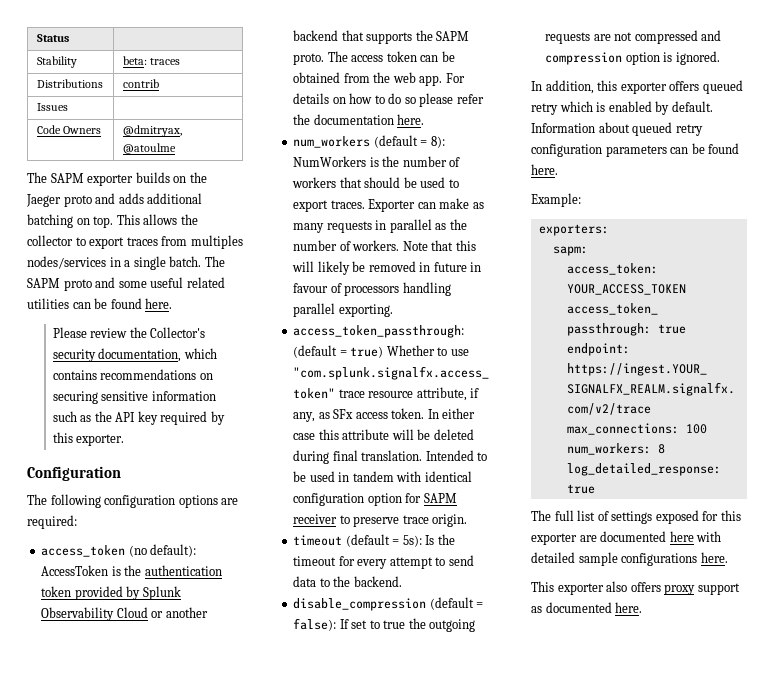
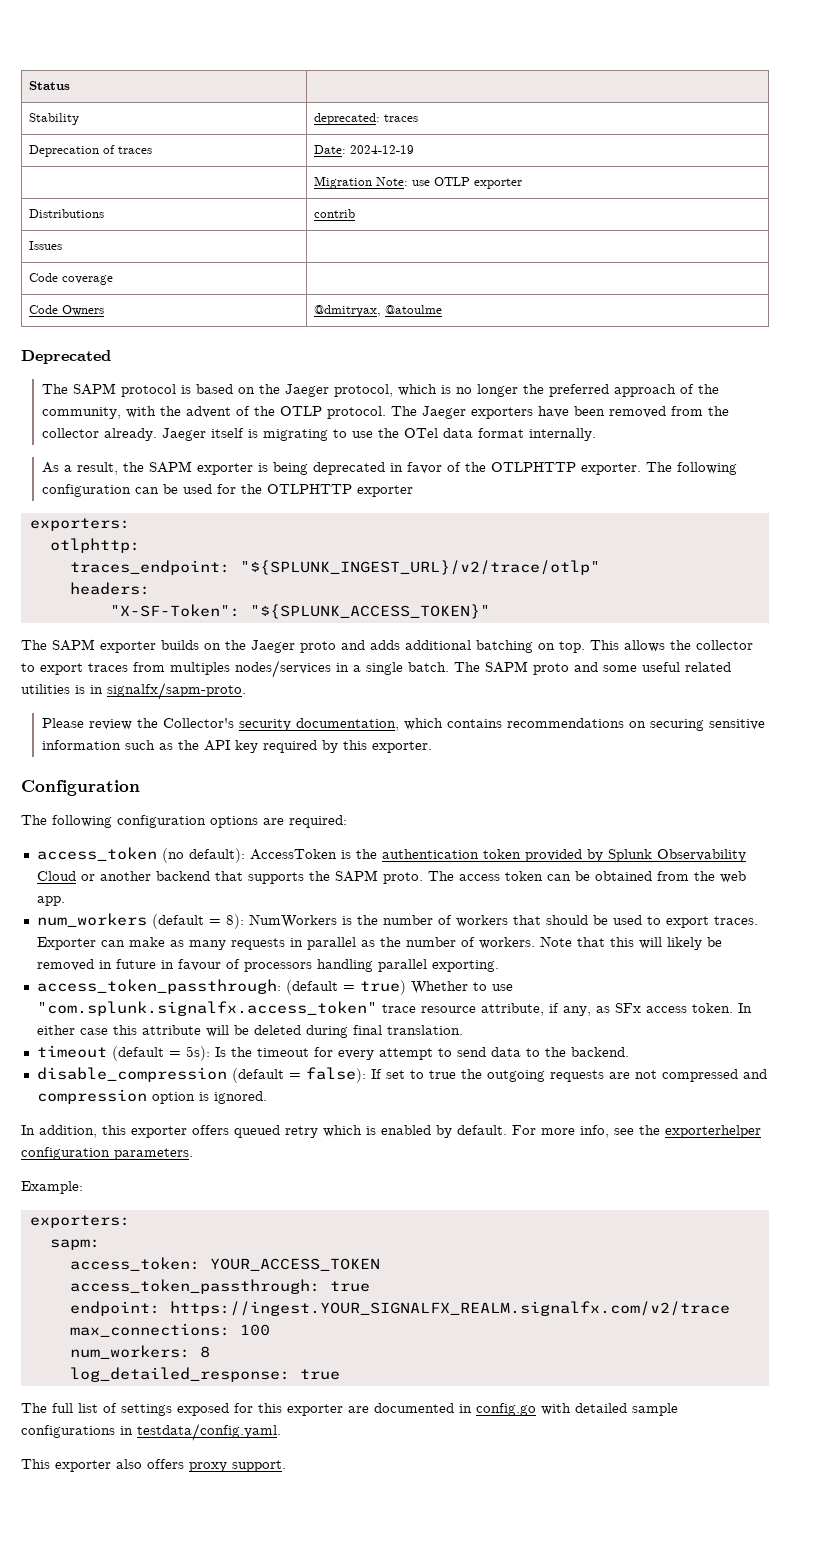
[122,56,181,65] beta: traces -> [313,113,418,125] [28,145,152,157] [313,145,414,154] [313,176,522,189] deprecated: traces // Deprecation of traces | Date: 2024-12-19 // | Migration Note: use OTLP exporter
(68, 107) none -> [28,273,113,285] // Code coverage |
(176, 148) none -> [21,350,111,364] [41,383,719,397] [41,406,729,419] [41,428,596,441] [41,461,737,475] [41,484,413,497] [29,518,130,531] [49,538,140,553] [69,560,600,575] [69,582,150,595] [109,604,490,619] // Deprecated // The SAPM protocol is based on the Jaeger protocol, which is no longer the preferred approach of the community, with the advent of the OTLP protocol. The Jaeger exporters have been removed from the collector already. Jaeger itself is migrating to use the OTel data format internally. // As a result, the SAPM exporter is being deprecated in favor of the OTLPHTTP exporter. The following configuration can be used for the OTLPHTTP exporter // exporters: // otlphttp: // traces_endpoint: "${SPLUNK_INGEST_URL}/v2/trace/otlp" // headers: // "X-SF-Token": "${SPLUNK_ACCESS_TOKEN}"
[72,298,173,309] can be found here. -> [75,682,246,700] is in signalfx/sapm-proto.
[445,73,465,83] [293,93,484,107] [293,114,425,125] For details on how to do so please refer the documentation here. -> (65, 901) none
[425,450,488,461] [293,471,472,482] [293,493,457,506] [293,514,468,527] Intended to be used in tandem with identical configuration option for SAPM receiver to preserve trace origin. -> (463, 1030) none
[531,122,703,136] [531,143,740,157] [531,164,558,175] Information about queued retry configuration parameters can be found here. -> [512,1125,761,1138] [21,1147,193,1160] For more info, see the exporterhelper configuration parameters.
[669,531,694,542] here -> [459,1403,536,1416] in config.go
[700,552,728,563] here. -> [120,1423,281,1441] in testdata/config.yaml.
[697,583,740,595] [531,602,643,613] support as documented here. -> [232,1460,286,1472] support.

